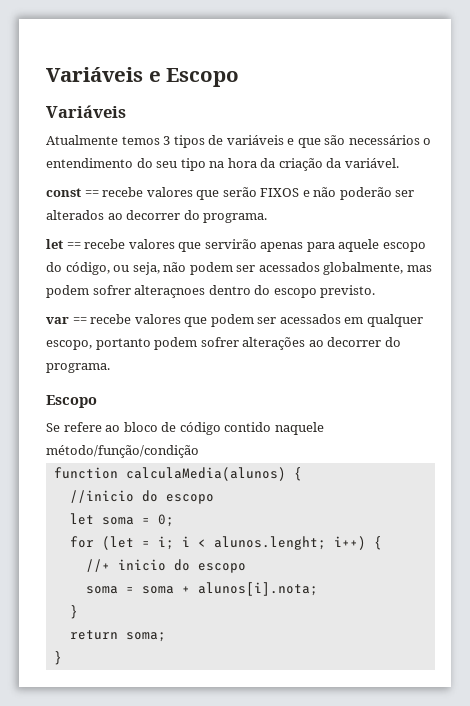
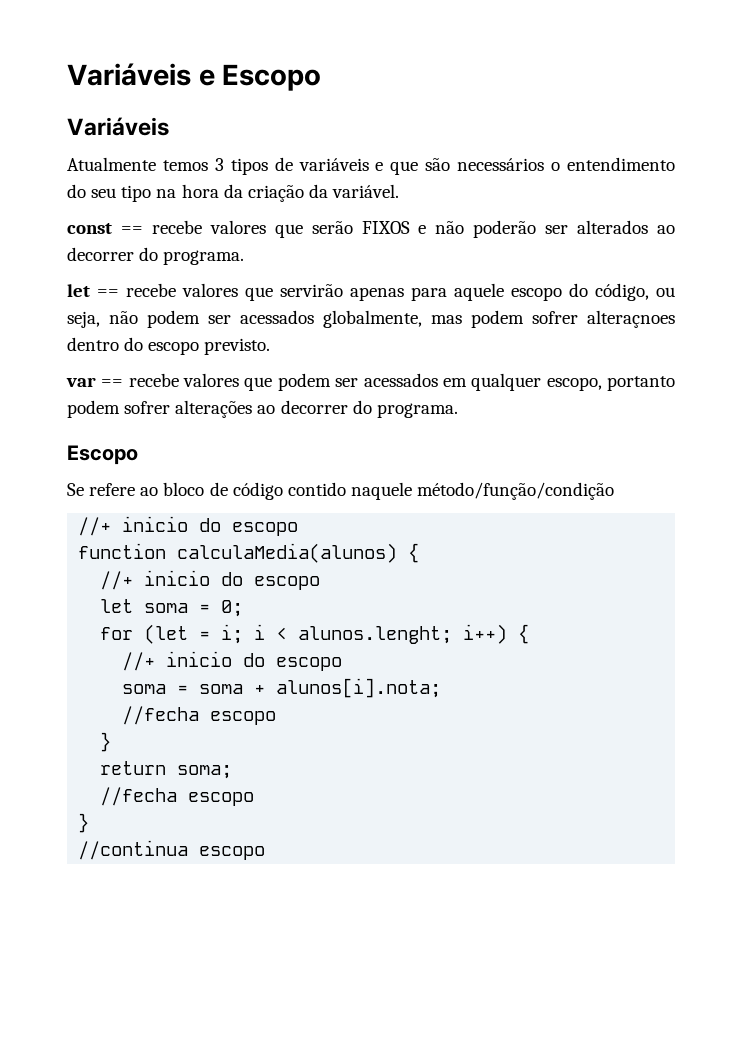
(199, 451) none -> [78,516,299,536] // //+ inicio do escopo
[69,490,134,503] //inicio -> [100,570,211,590] //+ inicio
(318, 589) none -> [122,706,277,725] // //fecha escopo
[53,651,62,665] // } -> [100,787,255,806] [78,813,90,833] [78,840,266,860] // //fecha escopo // } // //continua escopo

